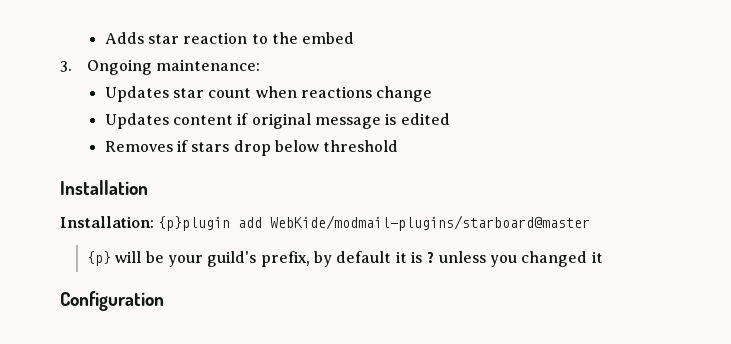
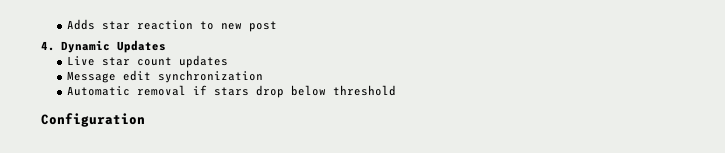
[271,32,355,44] [60,59,261,75] [104,86,433,102] [104,113,450,129] [104,141,173,152] the embed // 3. Ongoing maintenance: // Updates star count when reactions change // Updates content if original message is edited // Removes -> [220,21,277,32] [41,40,166,53] [66,55,228,68] [66,70,263,83] [66,85,186,96] new post // 4. Dynamic Updates // Live star count updates // Message edit synchronization // Automatic removal
[60,180,148,195] [60,215,591,231] [87,251,603,267] // Installation // Installation: {p}plugin add WebKide/modmail-plugins/starboard@master // {p} will be your guild's prefix, by default it is ? unless you changed it -> (396, 90) none

